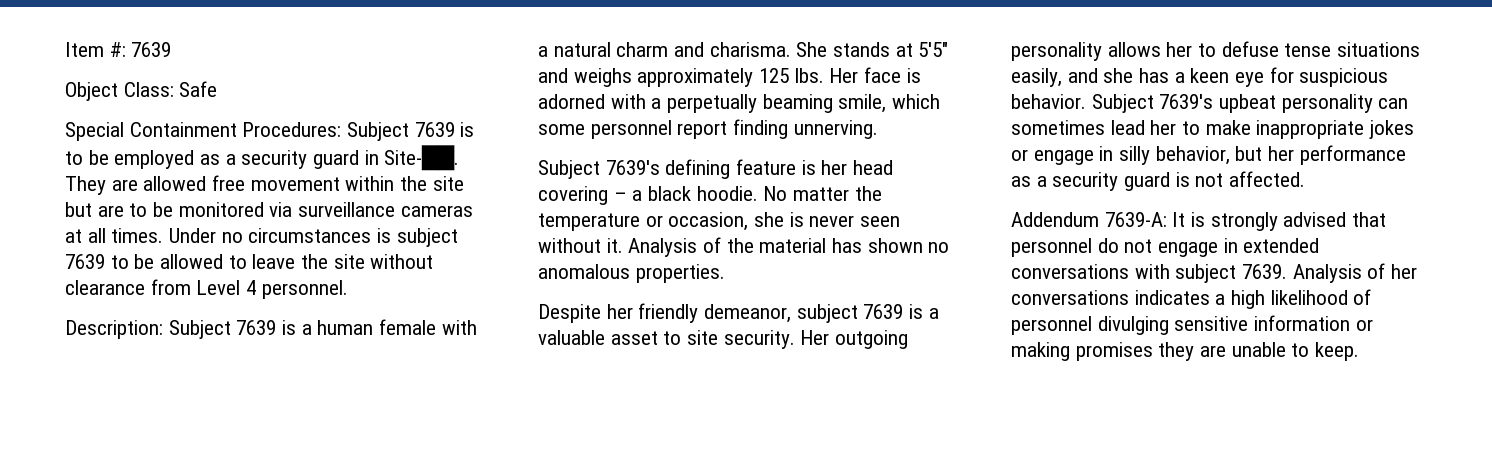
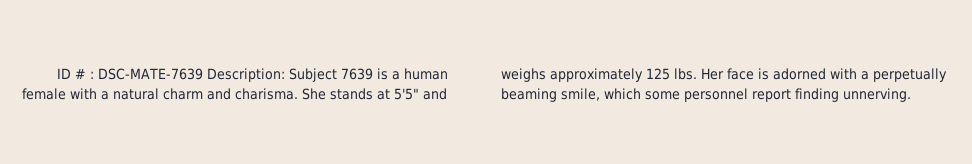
[65,42,172,57] [65,81,218,101] [65,122,475,141] [65,145,460,171] [65,175,464,195] [65,202,473,217] [65,228,458,247] [65,254,434,269] [65,279,348,299] Item #: 7639 // Object Class: Safe // Special Containment Procedures: Subject 7639 is to be employed as a security guard in Site-██. They are allowed free movement within the site but are to be monitored via surveillance cameras at all times. Under no circumstances is subject 7639 to be allowed to leave the site without clearance from Level 4 personnel. // -> [57,68,204,80] ID # : DSC-MATE-7639
[538,159,894,179] [538,186,882,205] [538,212,901,231] [538,237,950,257] [538,264,725,283] [538,303,939,323] [538,330,909,349] [1011,41,1421,61] [1011,67,1389,87] [1011,94,1409,113] [1011,120,1415,139] [1011,145,1406,165] [1011,171,1306,191] [1011,212,1387,231] [1011,238,1320,257] [1011,263,1418,283] [1011,289,1372,309] [1011,315,1373,335] [1011,342,1360,361] // Subject 7639's defining feature is her head covering – a black hoodie. No matter the temperature or occasion, she is never seen without it. Analysis of the material has shown no anomalous properties. // Despite her friendly demeanor, subject 7639 is a valuable asset to site security. Her outgoing personality allows her to defuse tense situations easily, and she has a keen eye for suspicious behavior. Subject 7639's upbeat personality can sometimes lead her to make inappropriate jokes or engage in silly behavior, but her performance as a security guard is not affected. // Addendum 7639-A: It is strongly advised that personnel do not engage in extended conversations with subject 7639. Analysis of her conversations indicates a high likelihood of personnel divulging sensitive information or making promises they are unable to keep. -> (911, 95) none

